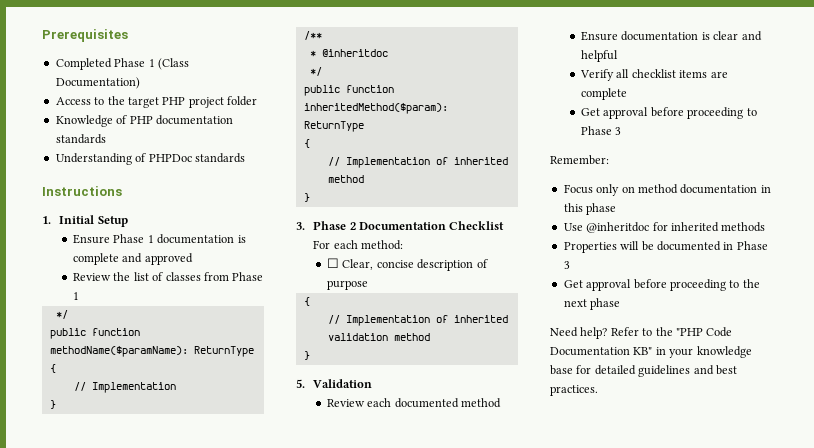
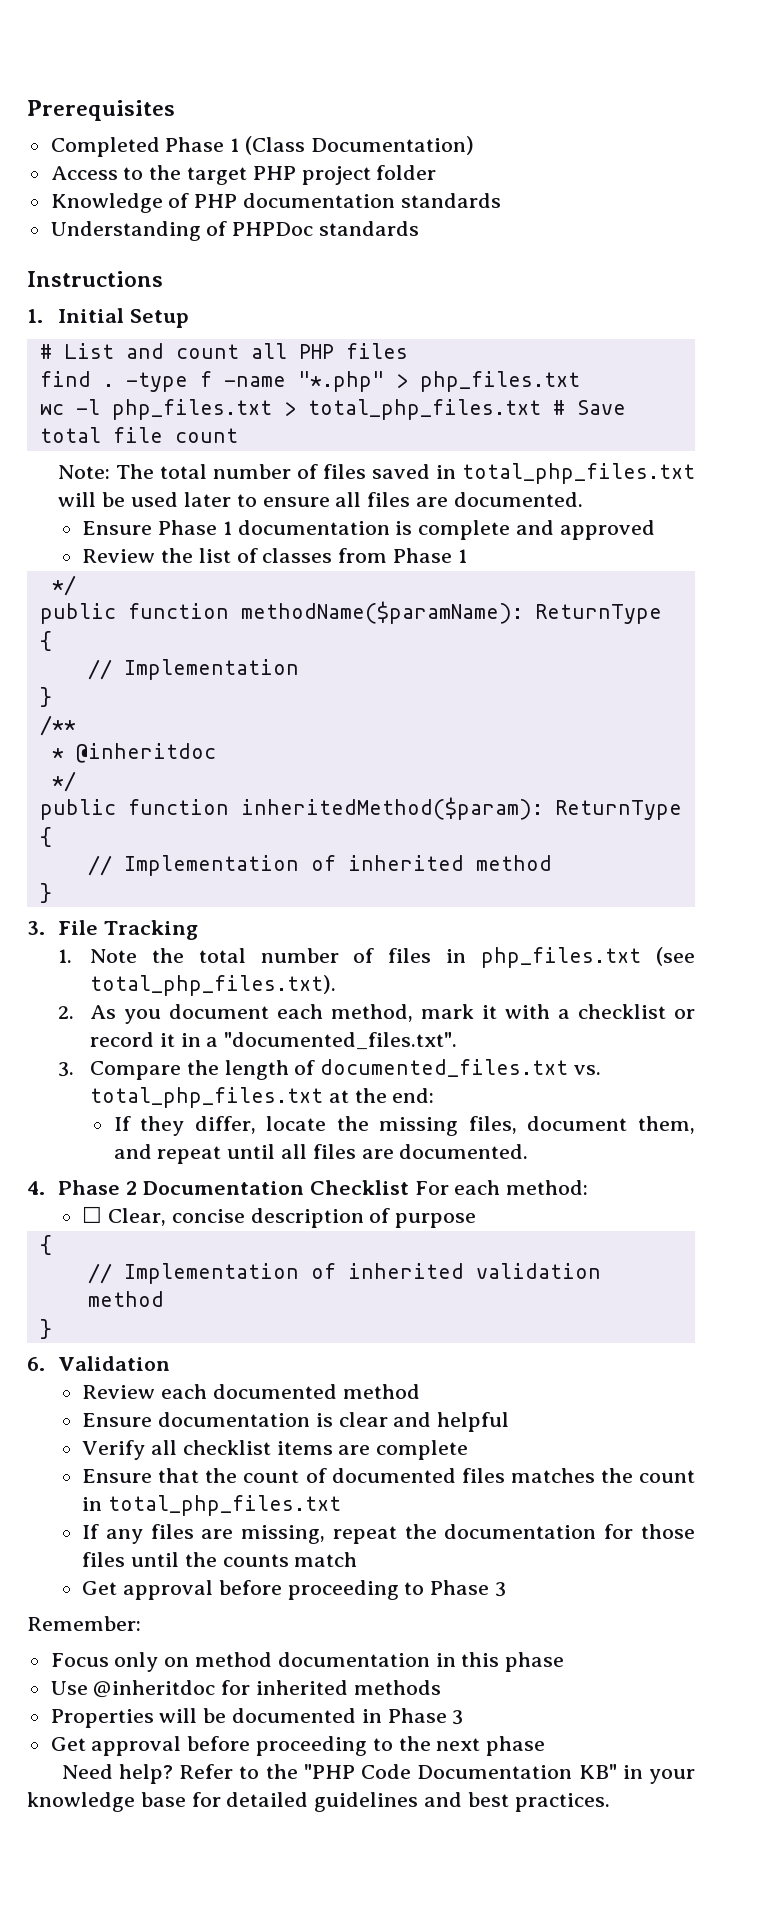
(128, 221) none -> [39,343,408,359] [39,371,580,392] [39,399,626,420] [39,427,238,443] [58,463,695,484] [58,492,583,507] // # List and count all PHP files // find . -type f -name "*.php" > php_files.txt // wc -l php_files.txt > total_php_files.txt # Save total file count // Note: The total number of files saved in total_php_files.txt will be used later to ensure all files are documented.
(305, 226) none -> [58,920,199,940] [58,947,695,968] [89,975,336,996] [58,1004,695,1024] [89,1032,458,1050] [58,1059,601,1080] [89,1087,435,1108] [113,1116,695,1136] [113,1144,529,1164] [27,1181,45,1195] File Tracking // 1. Note the total number of files in php_files.txt (see total_php_files.txt). // 2. As you document each method, mark it with a checklist or record it in a "documented_files.txt". // 3. Compare the length of documented_files.txt vs. total_php_files.txt at the end: // If they differ, locate the missing files, document them, and repeat until all files are documented. // 4.
[296,379,305,388] 5. -> [27,1357,45,1371] 6.
(628, 94) none -> [82,1468,696,1483] [82,1495,341,1516] [82,1524,695,1544] [82,1552,358,1567] // Ensure that the count of documented files matches the count in total_php_files.txt // If any files are missing, repeat the documentation for those files until the counts match

